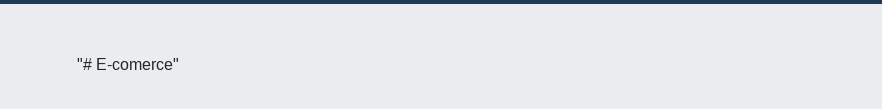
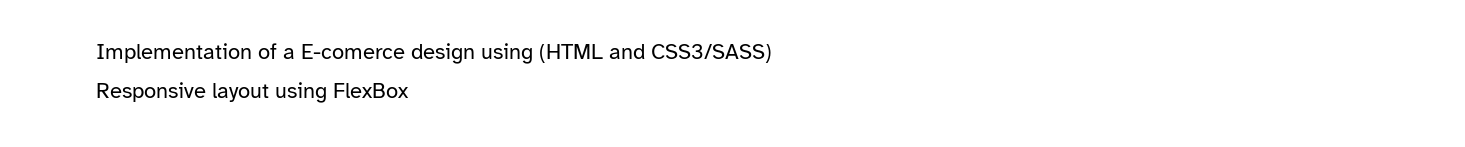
[77,58,180,70] "# E-comerce" -> [96,43,772,64] [96,82,409,103] Implementation of a E-comerce design using (HTML and CSS3/SASS) // Responsive layout using FlexBox

